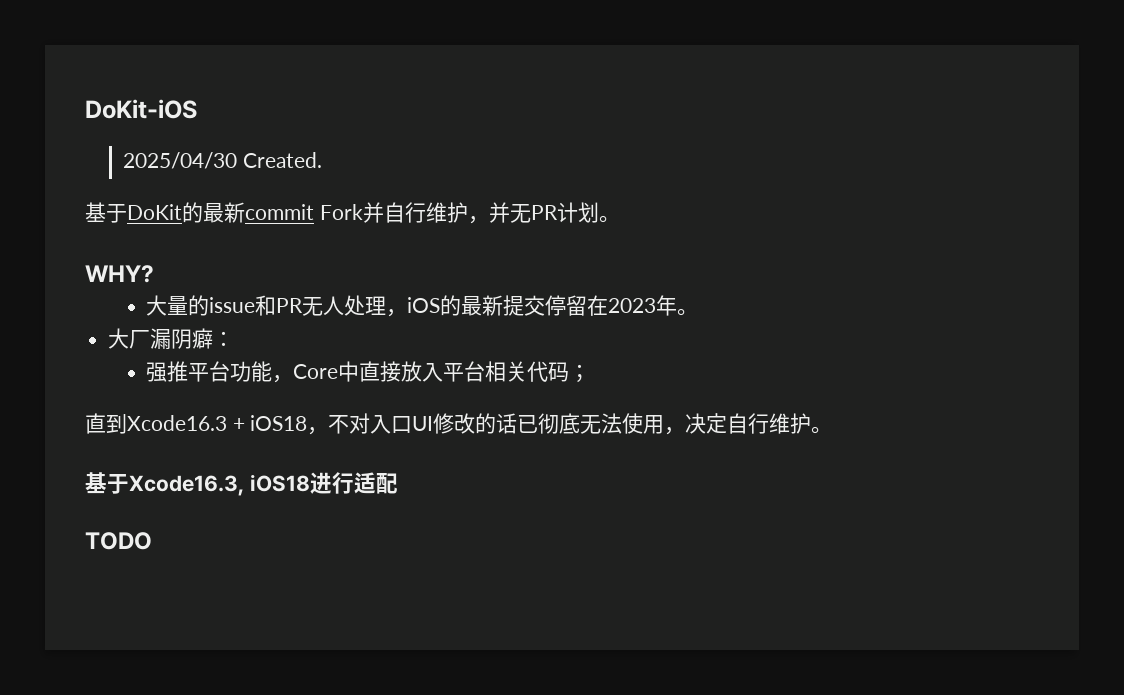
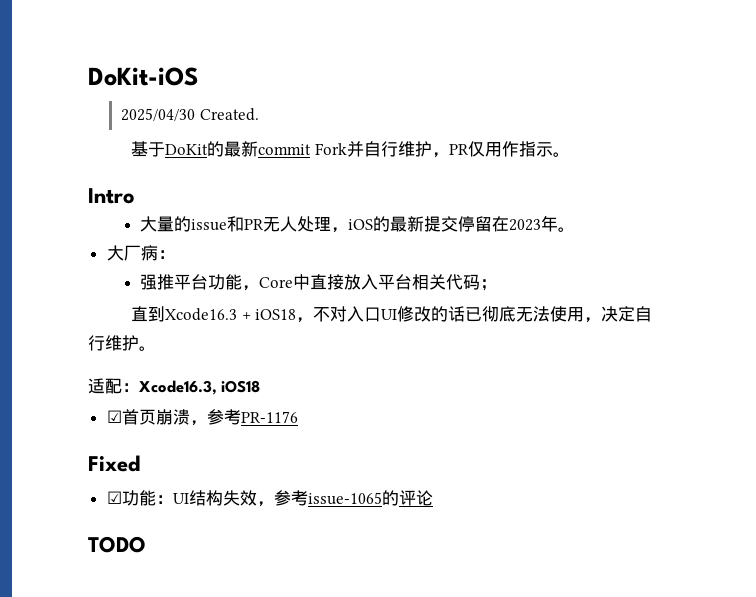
[488,202,620,223] [85,265,154,283] 并无PR计划。 // WHY? -> [448,141,570,157] [88,188,135,204] PR仅用作指示。 // Intro
[150,328,214,349] 漏阴癖 -> [140,245,158,261] 病
[85,472,129,494] 基于 -> [88,378,139,394] 适配：
[309,472,398,494] 进行适配 -> [106,409,298,426] [88,455,141,472] [106,490,433,507] // ☑首页崩溃，参考PR-1176 // Fixed // ☑功能：UI结构失效，参考issue-1065的评论

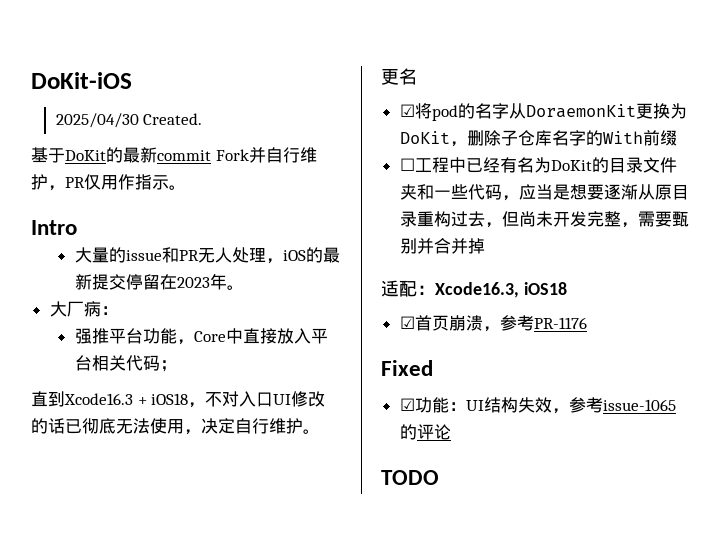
(156, 348) none -> [381,68,417,85] [399,103,687,121] [399,130,677,147] [399,157,677,173] [399,184,689,201] [399,211,689,228] [399,238,485,254] // 更名 // ☑将pod的名字从DoraemonKit更换为DoKit，删除子仓库名字的With前缀 // ☐工程中已经有名为DoKit的目录文件夹和一些代码，应当是想要逐渐从原目录重构过去，但尚未开发完整，需要甄别并合并掉

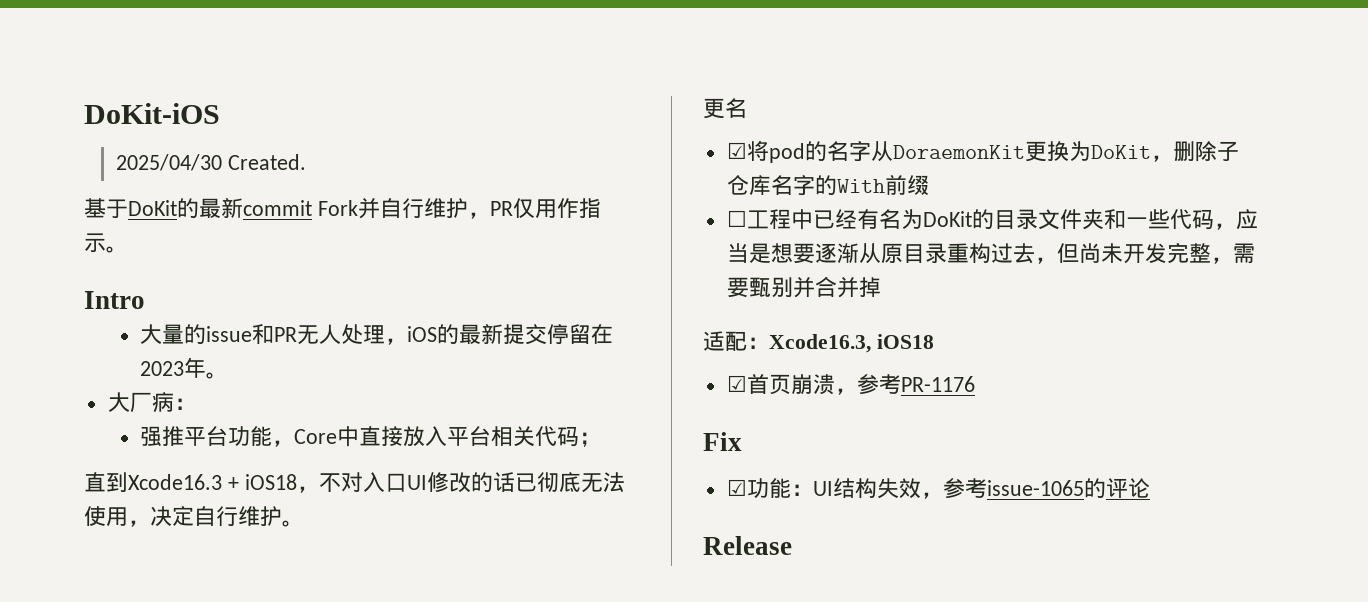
[381,360,433,376] Fixed -> [703,432,742,451] Fix
[381,470,439,485] TODO -> [703,536,792,555] Release

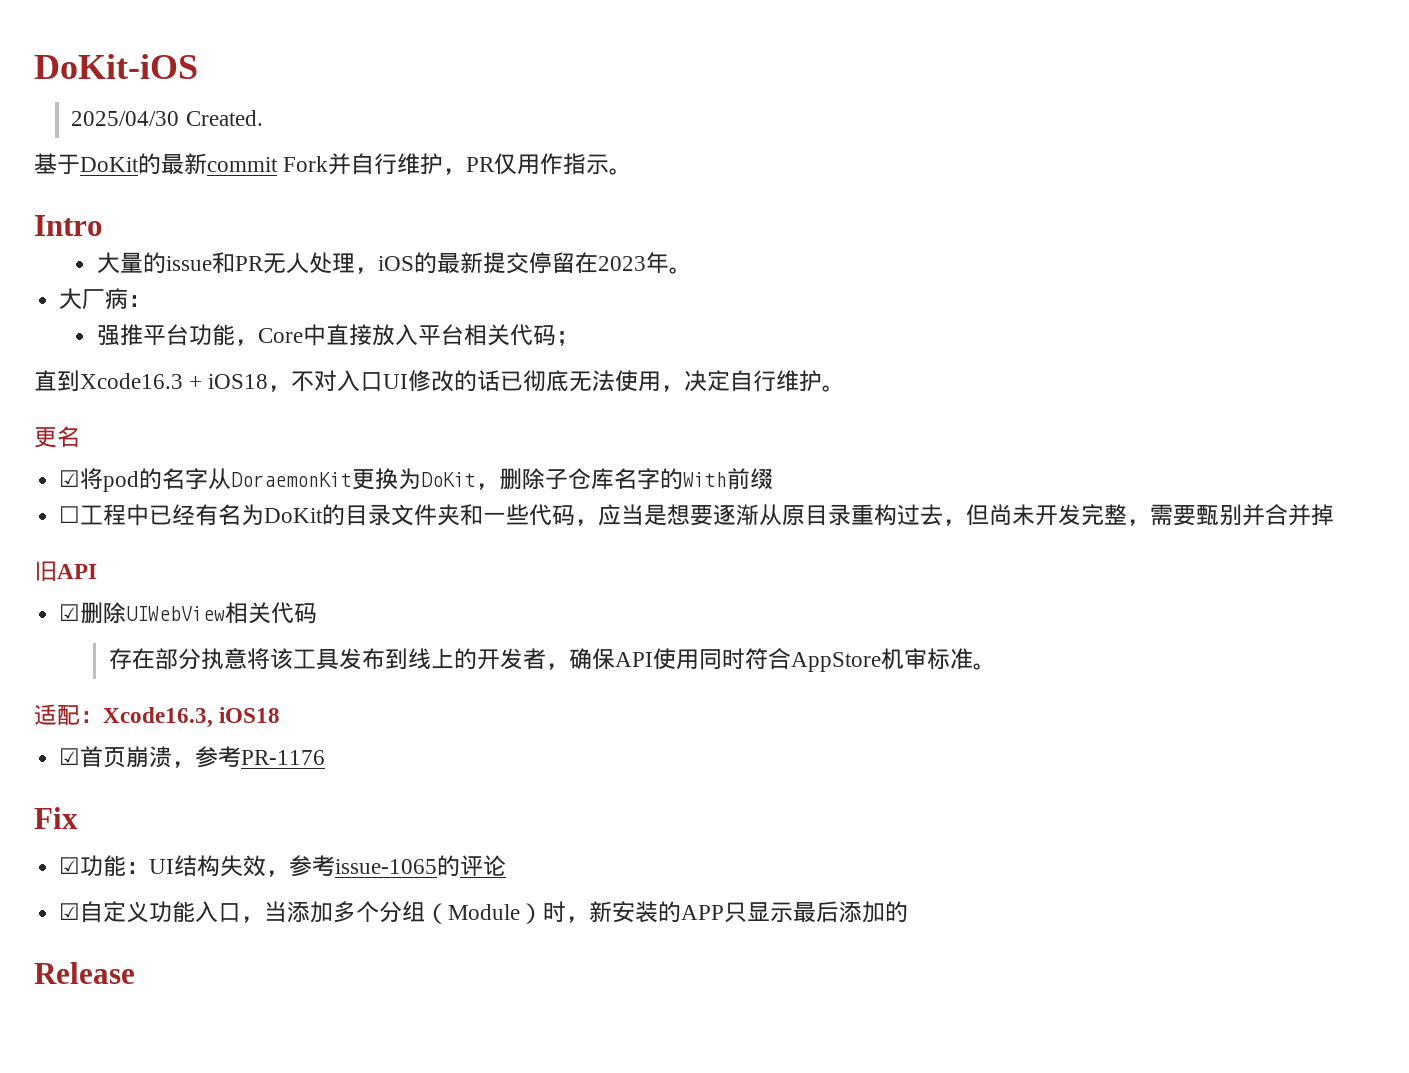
(881, 287) none -> [34,561,97,582] [59,602,318,624] [108,648,996,672] // 旧API // ☑删除UIWebView相关代码 // 存在部分执意将该工具发布到线上的开发者，确保API使用同时符合AppStore机审标准。
(1150, 488) none -> [59,901,909,924] // ☑自定义功能入口，当添加多个分组（Module）时，新安装的APP只显示最后添加的

